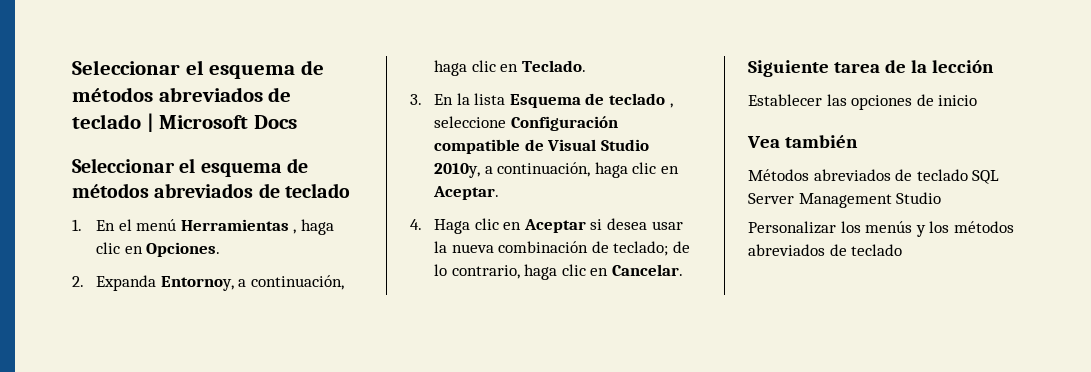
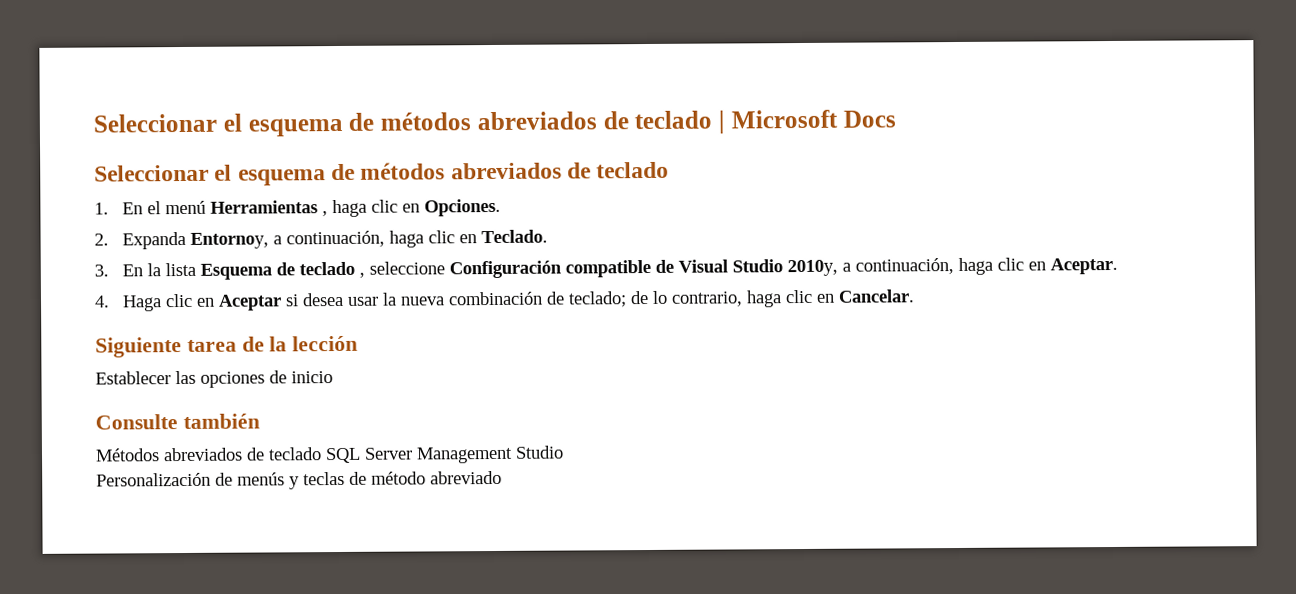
[747,136,780,148] Vea -> [95,414,178,430] Consulte
[748,221,1014,237] [748,244,903,256] Personalizar los menús y los métodos abreviados de teclado -> [96,470,502,490] Personalización de menús y teclas de método abreviado

